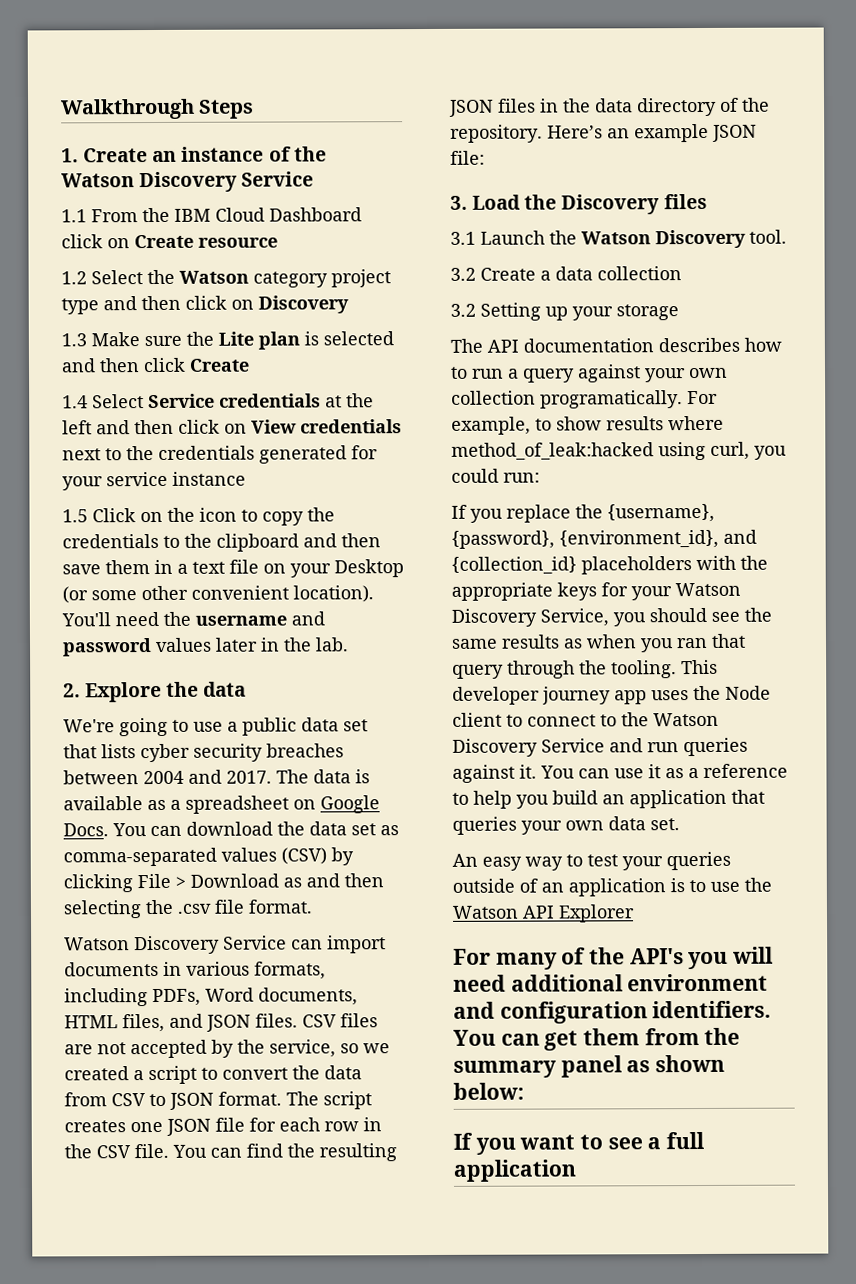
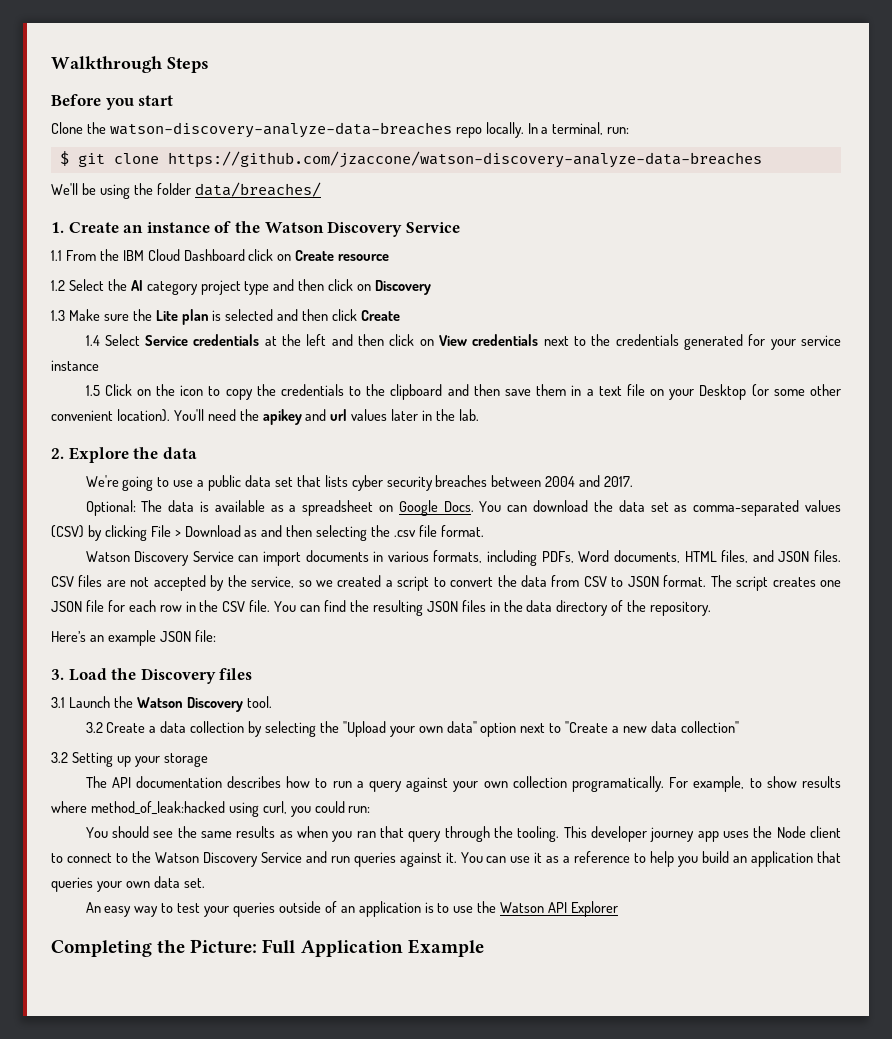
(255, 109) none -> [51,94,174,110] [51,122,630,138] [59,151,762,168] [51,182,321,199] // Before you start // Clone the watson-discovery-analyze-data-breaches repo locally. In a terminal, run: // $ git clone https://github.com/jzaccone/watson-discovery-analyze-data-breaches // We'll be using the folder data/breaches/
[179,270,249,284] Watson -> [130,280,143,291] AI
[195,611,325,626] [62,638,152,657] username and password -> [262,409,348,425] apikey and url
(272, 777) none -> [85,500,136,516] // Optional:
(543, 133) none -> (712, 608) //
(682, 273) none -> [248,721,739,737] by selecting the "Upload your own data" option next to "Create a new data collection"
[451,503,715,523] [451,529,757,549] [451,555,768,575] [451,582,741,601] [451,608,646,627] If you replace the {username}, {password}, {environment_id}, and {collection_id} placeholders with the appropriate keys for your Watson Discovery Service, you -> [85,827,108,838] You
[453,946,775,970] [453,973,769,992] [453,1000,772,1024] [453,1027,741,1051] [453,1054,726,1078] [453,1082,524,1100] [453,1131,706,1155] [453,1159,576,1182] For many of the API's you will need additional environment and configuration identifiers. You can get them from the summary panel as shown below: // If you want to see a full application -> [51,939,484,957] Completing the Picture: Full Application Example

